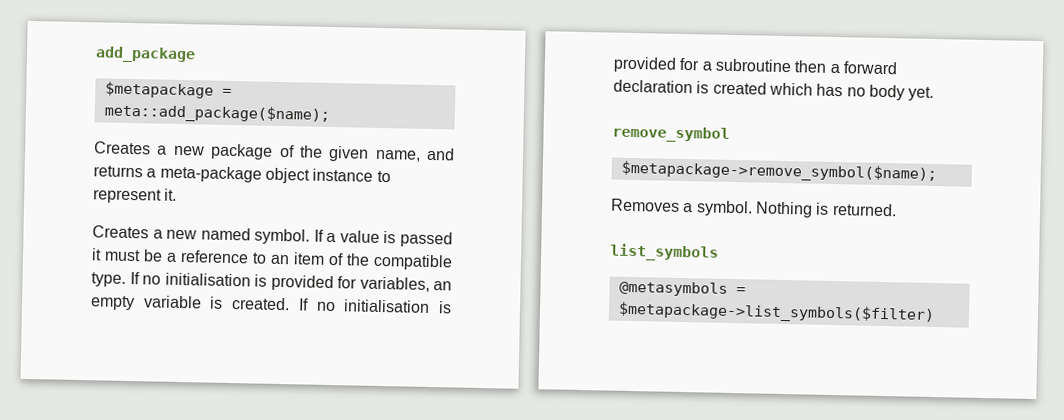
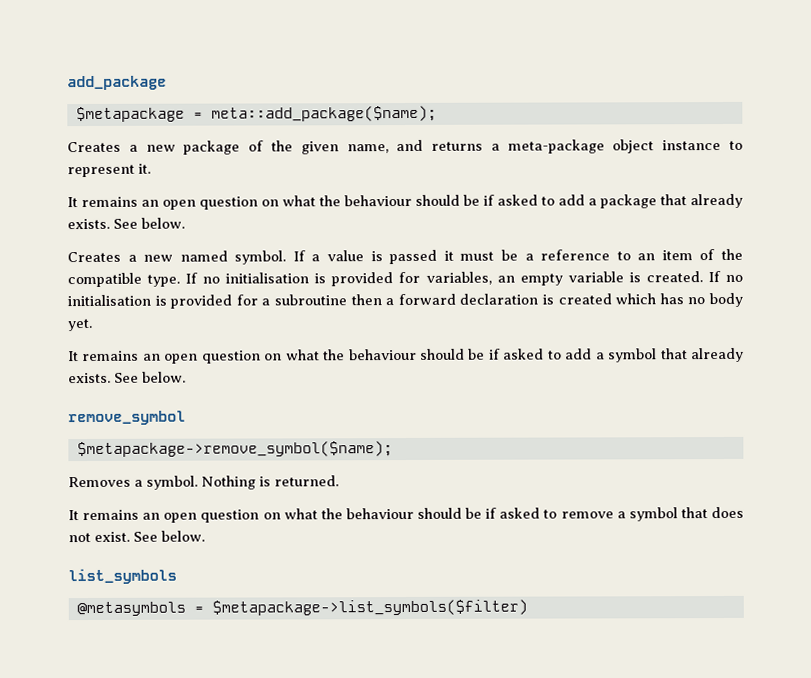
(178, 194) none -> [67,193,743,210] [67,217,185,230] // It remains an open question on what the behaviour should be if asked to add a package that already exists. See below.
(935, 93) none -> [68,347,745,364] [68,371,186,384] // It remains an open question on what the behaviour should be if asked to add a symbol that already exists. See below.
(897, 209) none -> [68,506,744,523] [68,530,205,543] // It remains an open question on what the behaviour should be if asked to remove a symbol that does not exist. See below.

